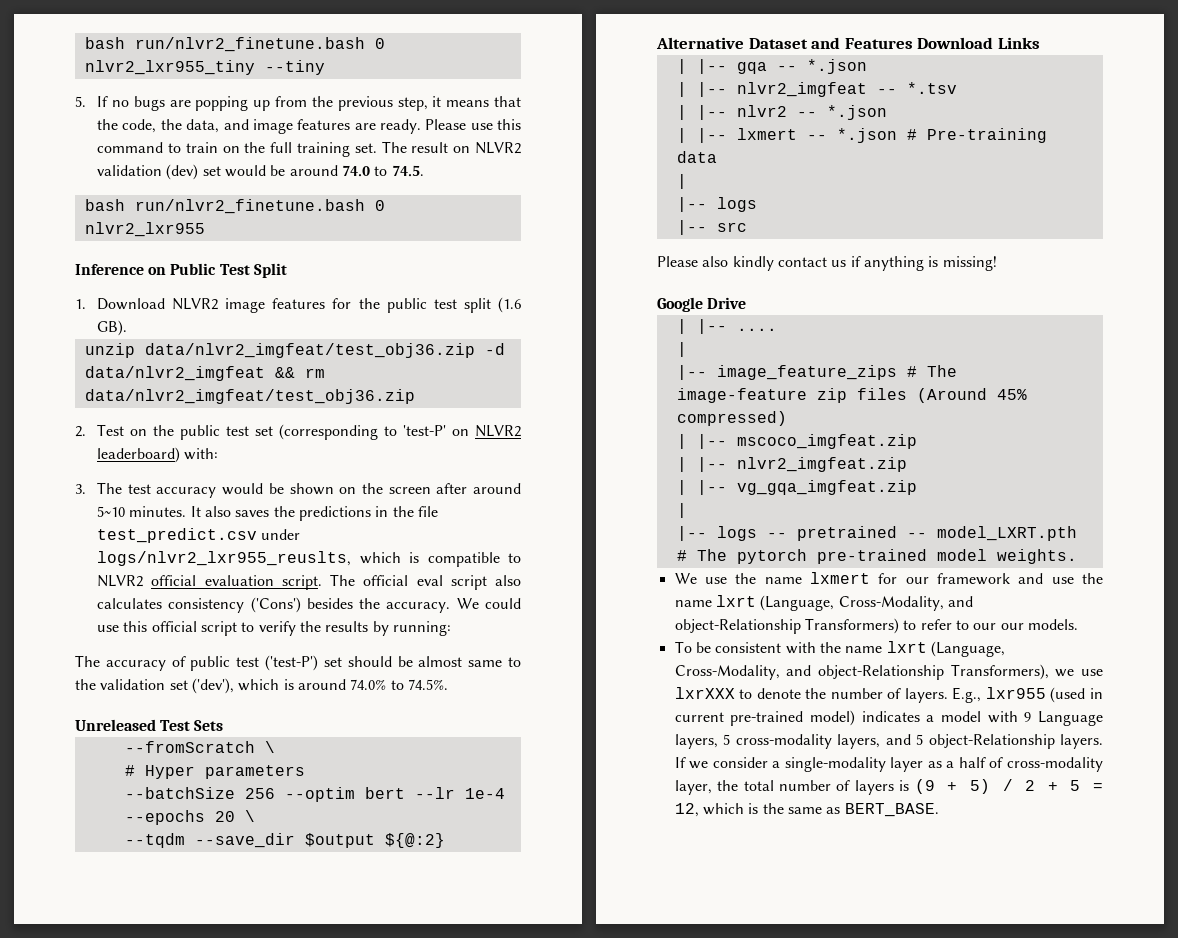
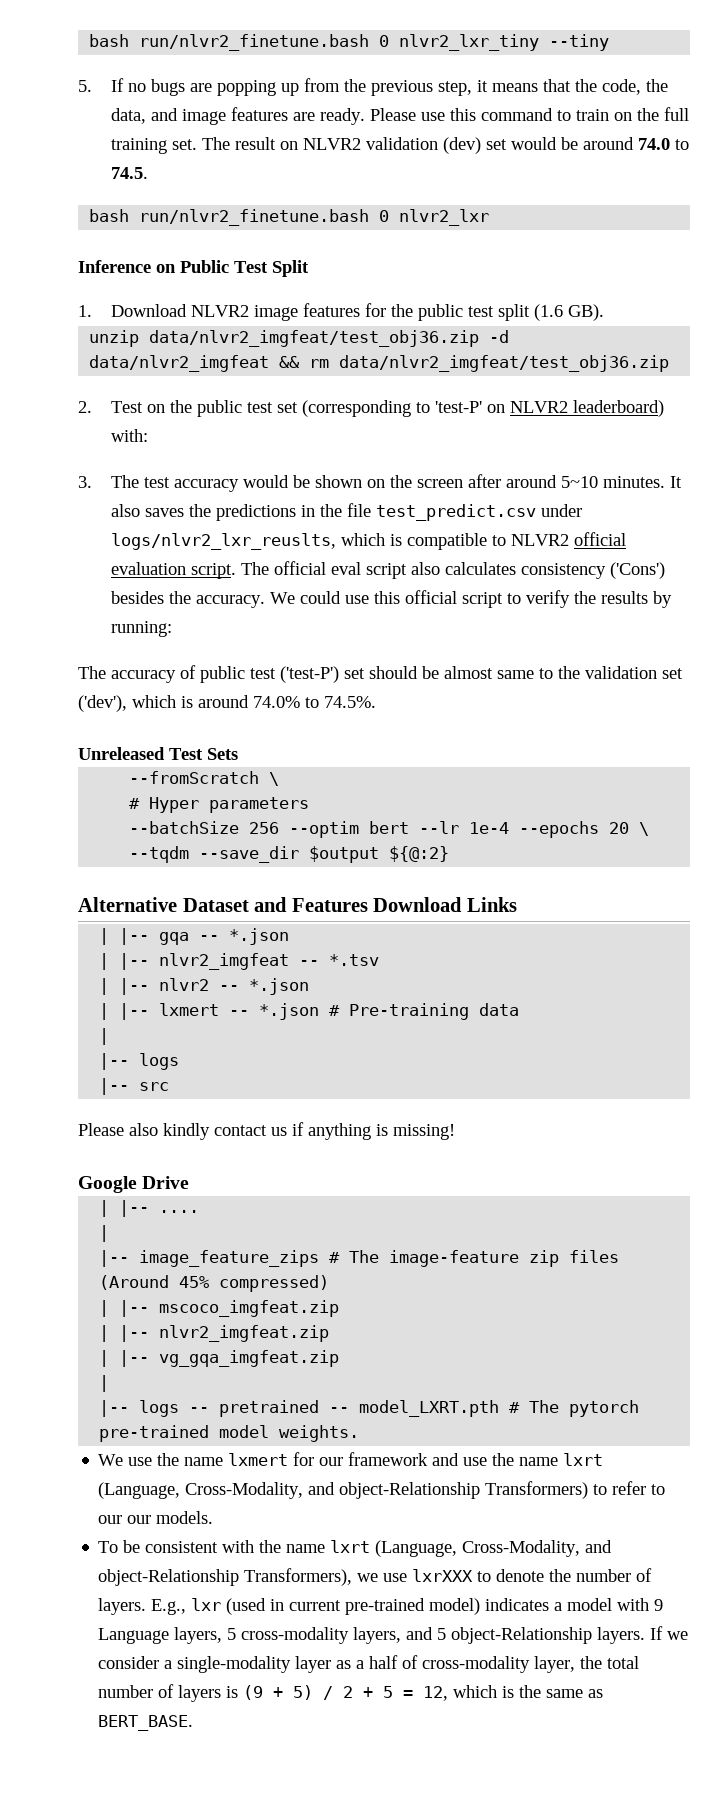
[84,37,385,52] [84,60,255,75] bash run/nlvr2_finetune.bash 0 nlvr2_lxr955_tiny -> [89,34,540,51] bash run/nlvr2_finetune.bash 0 nlvr2_lxr_tiny
[84,222,205,237] nlvr2_lxr955 -> [399,209,490,226] nlvr2_lxr
[97,551,352,566] logs/nlvr2_lxr955_reuslts, -> [110,533,336,550] logs/nlvr2_lxr_reuslts,
[985,687,1046,699] lxr955 -> [191,1598,222,1611] lxr

